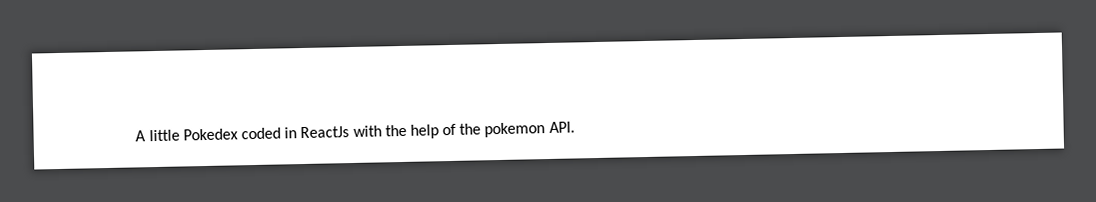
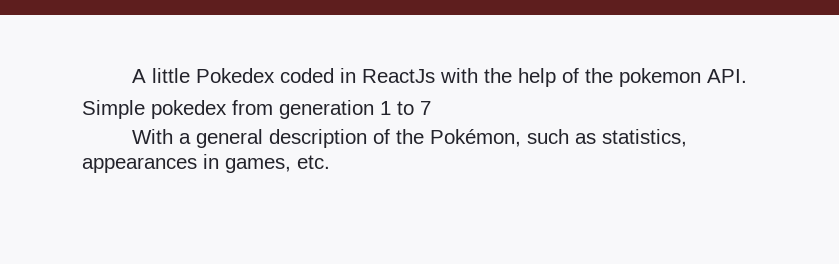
(575, 127) none -> [82,100,431,119] [132,129,688,148] [82,154,330,173] // Simple pokedex from generation 1 to 7 // With a general description of the Pokémon, such as statistics, appearances in games, etc.

